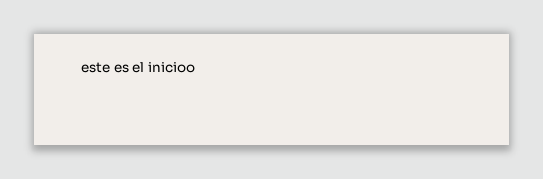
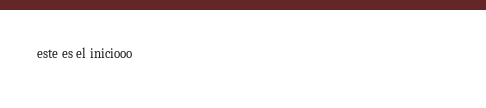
[147,62,195,73] inicioo -> [89,48,132,58] iniciooo

